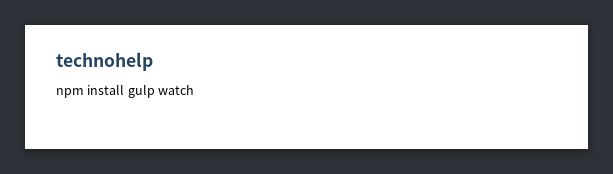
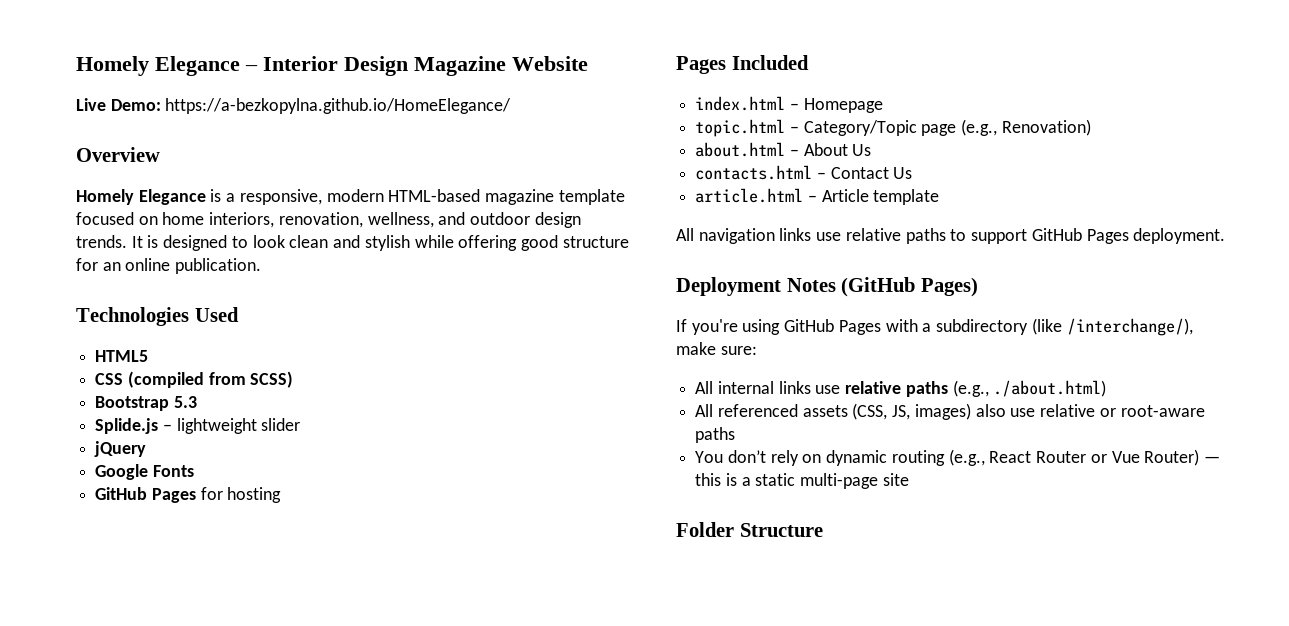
[56,52,153,71] [56,84,195,98] technohelp // npm install gulp watch -> [76,56,588,76] [76,98,512,114] [76,147,160,162] [76,189,625,205] [76,212,581,228] [76,235,629,251] [76,258,262,274] [76,307,239,326] [95,350,149,362] [95,371,294,388] [95,396,197,411] [95,418,301,434] [94,441,147,457] [95,464,194,480] [95,487,282,503] [676,55,809,74] [695,96,883,113] [695,119,1091,137] [695,142,872,157] [695,165,913,180] [695,188,940,205] [676,228,1226,244] [676,277,978,297] [676,318,1193,336] [676,342,757,355] [695,380,1107,397] [695,403,1205,420] [695,427,736,443] [695,449,1220,466] [695,473,909,489] [676,522,823,537] Homely Elegance – Interior Design Magazine Website // Live Demo: https://a-bezkopylna.github.io/HomeElegance/ // Overview // Homely Elegance is a responsive, modern HTML-based magazine template focused on home interiors, renovation, wellness, and outdoor design trends. It is designed to look clean and stylish while offering good structure for an online publication. // Technologies Used // HTML5 // CSS (compiled from SCSS) // Bootstrap 5.3 // Splide.js – lightweight slider // jQuery // Google Fonts // GitHub Pages for hosting // Pages Included // index.html – Homepage // topic.html – Category/Topic page (e.g., Renovation) // about.html – About Us // contacts.html – Contact Us // article.html – Article template // All navigation links use relative paths to support GitHub Pages deployment. // Deployment Notes (GitHub Pages) // If you're using GitHub Pages with a subdirectory (like /interchange/), make sure: // All internal links use relative paths (e.g., ./about.html) // All referenced assets (CSS, JS, images) also use relative or root-aware paths // You don’t rely on dynamic routing (e.g., React Router or Vue Router) — this is a static multi-page site // Folder Structure

